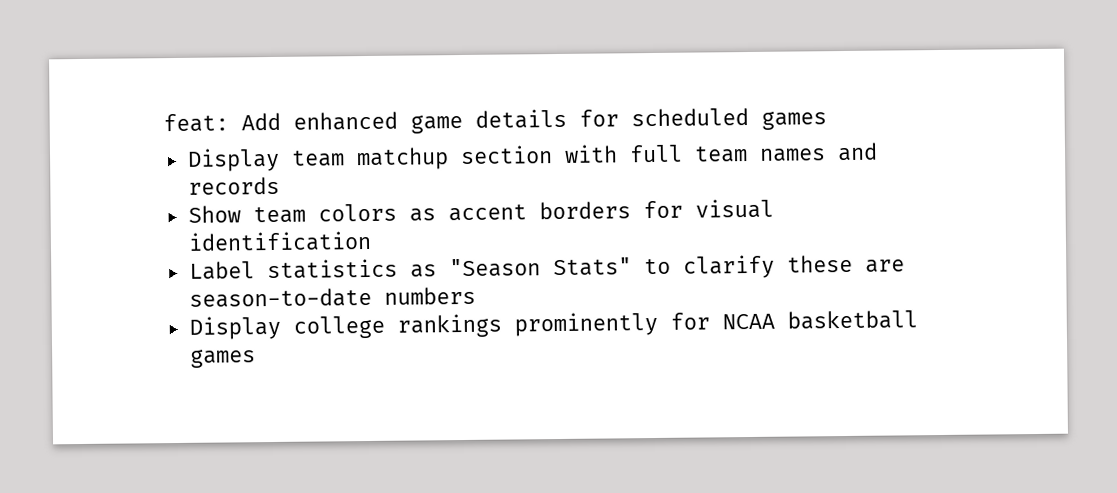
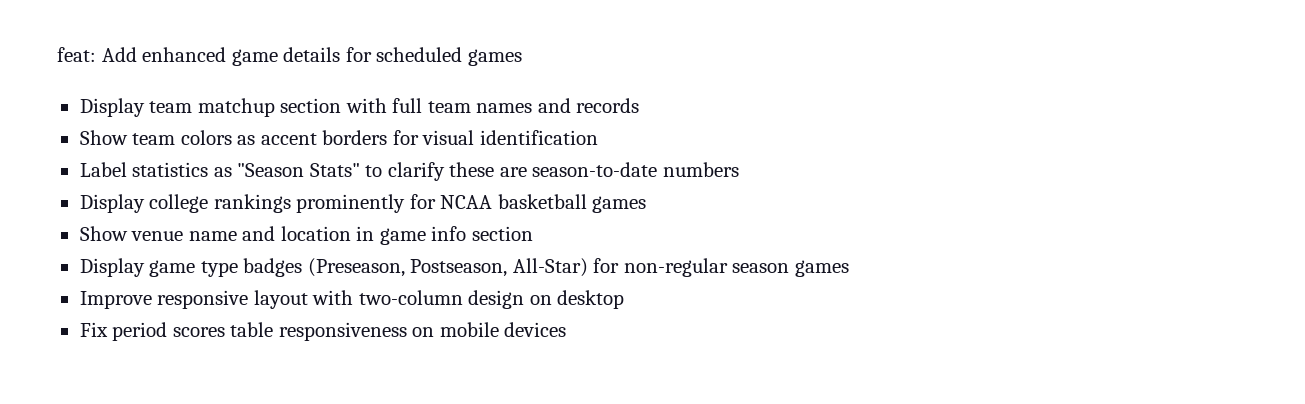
(256, 358) none -> [79,226,533,245] [79,258,849,277] [79,290,625,309] [79,322,567,341] // Show venue name and location in game info section // Display game type badges (Preseason, Postseason, All-Star) for non-regular season games // Improve responsive layout with two-column design on desktop // Fix period scores table responsiveness on mobile devices

